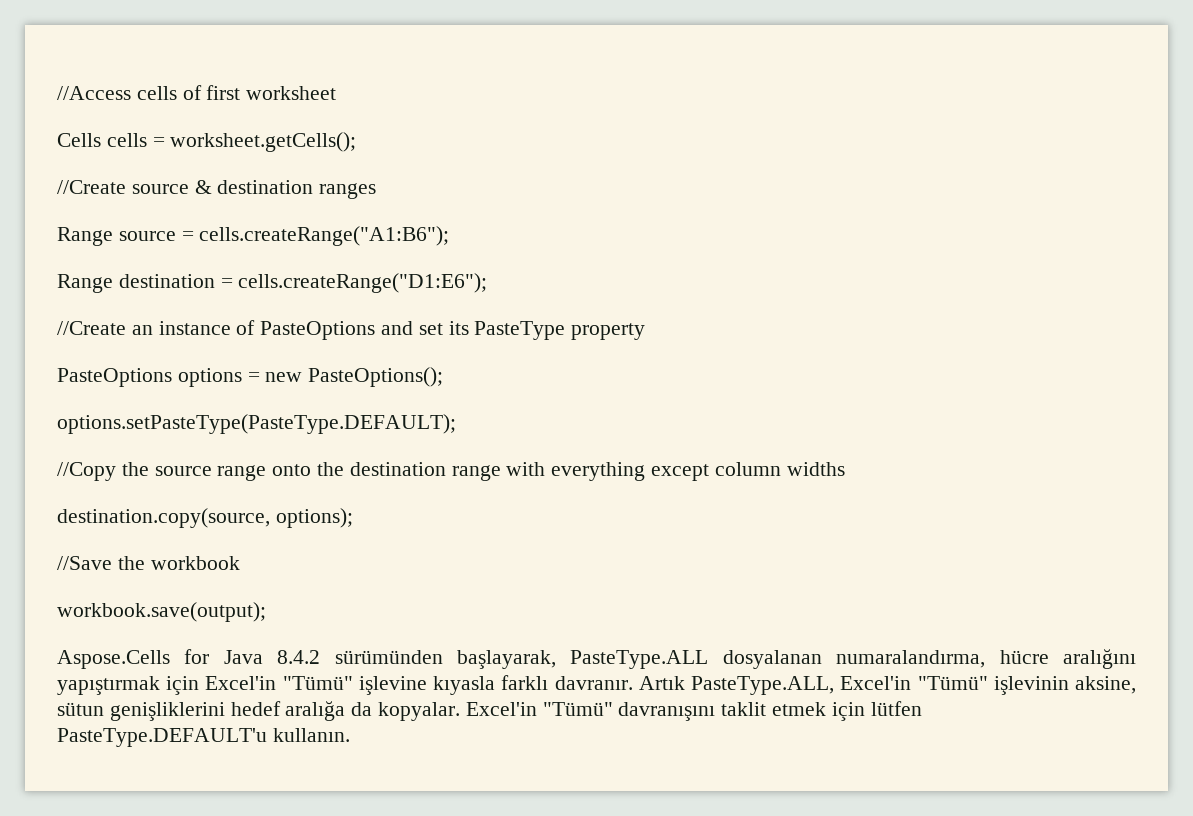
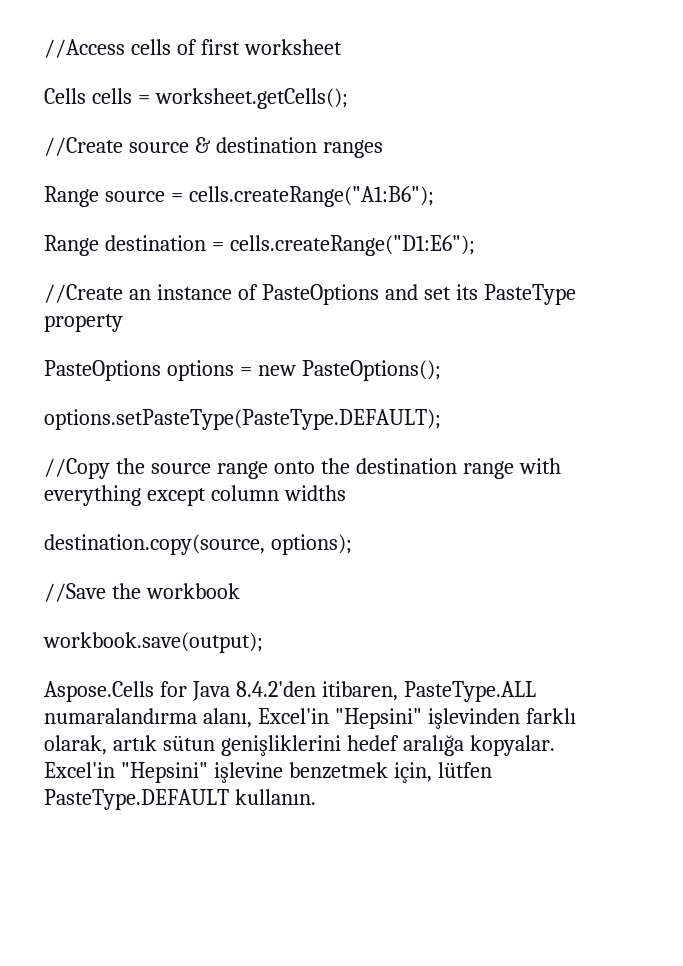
[277,649,1136,669] [57,675,1136,695] 8.4.2 sürümünden başlayarak, PasteType.ALL dosyalanan numaralandırma, hücre aralığını yapıştırmak için Excel'in "Tümü" işlevine kıyasla farklı davranır. Artık PasteType.ALL, Excel'in "Tümü" işlevinin aksine, -> [235,681,536,702] [44,708,576,729] [44,735,157,755] 8.4.2'den itibaren, PasteType.ALL numaralandırma alanı, Excel'in "Hepsini" işlevinden farklı olarak, artık
[351,702,373,716] da -> (464, 745) none
[542,701,922,721] [57,728,267,747] "Tümü" davranışını taklit etmek için lütfen PasteType.DEFAULT'u -> [120,762,492,783] [44,789,229,810] "Hepsini" işlevine benzetmek için, lütfen PasteType.DEFAULT

